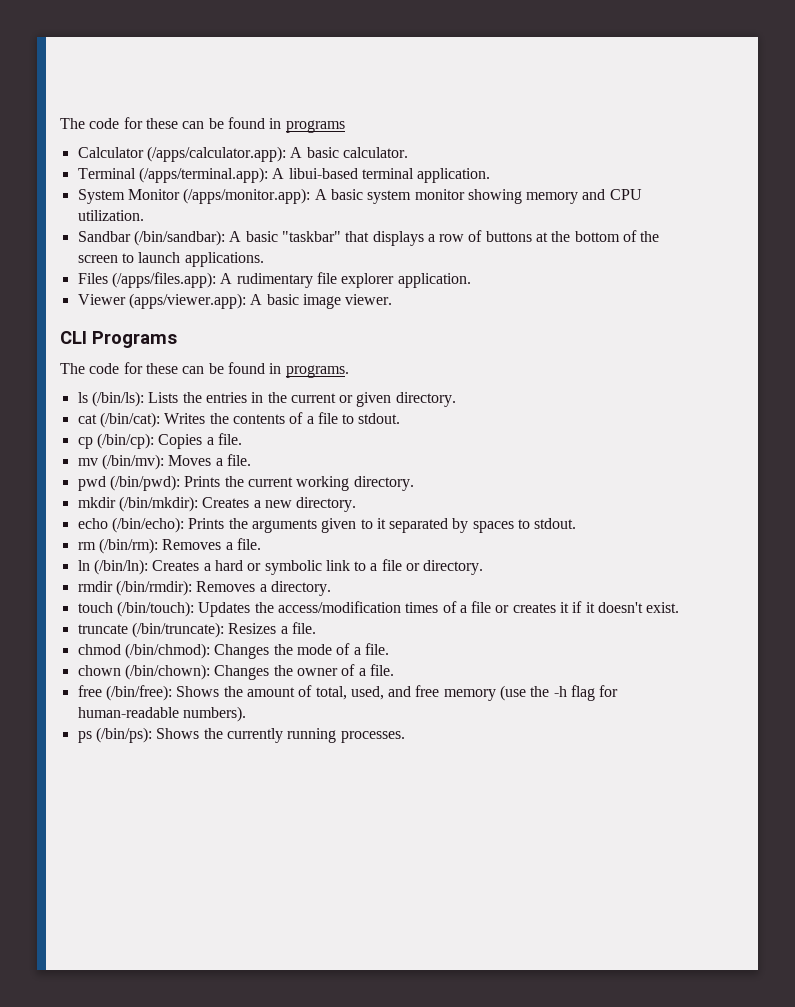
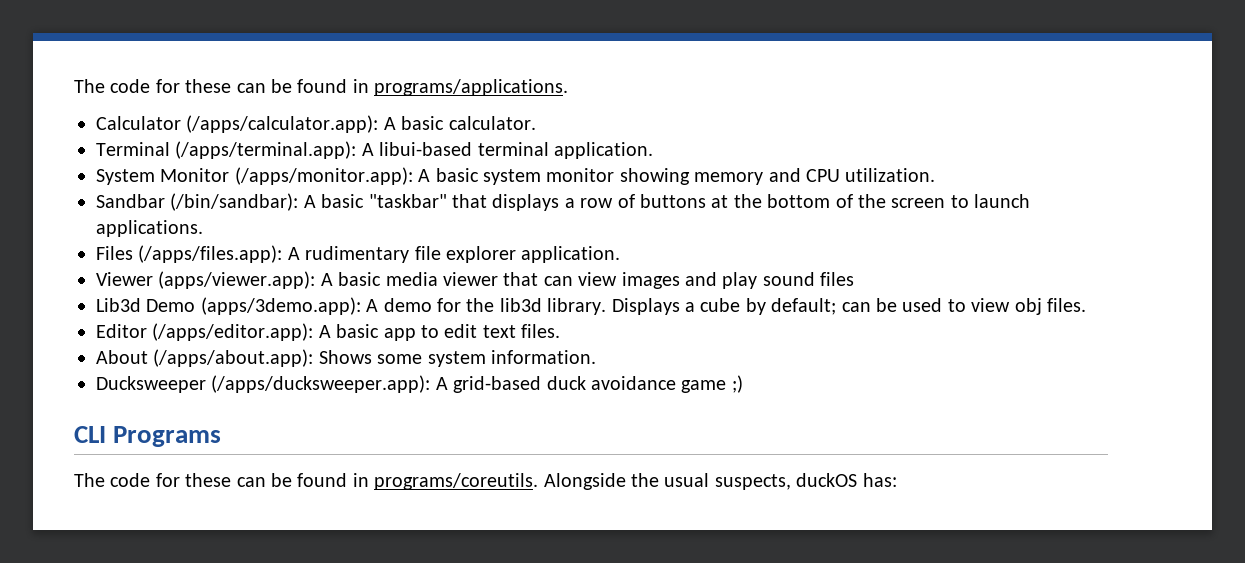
[60,117,345,133] The code for these can be found in programs -> [74,79,569,96] The code for these can be found in programs/applications.
[302,294,393,309] image viewer. -> [385,272,855,289] [96,297,1086,315] [96,323,561,341] [96,349,596,367] [96,375,743,393] media viewer that can view images and play sound files // Lib3d Demo (apps/3demo.app): A demo for the lib3d library. Displays a cube by default; can be used to view obj files. // Editor (/apps/editor.app): A basic app to edit text files. // About (/apps/about.app): Shows some system information. // Ducksweeper (/apps/ducksweeper.app): A grid-based duck avoidance game ;)
[285,365,349,378] [77,391,456,407] [77,412,401,428] [77,433,242,449] [77,454,251,470] [77,475,414,491] [77,496,357,512] [77,517,577,533] [77,538,261,554] [77,559,484,575] [77,580,331,596] [77,601,680,617] [77,622,316,638] [77,643,389,659] [77,664,394,680] [77,685,619,701] [77,706,246,722] [77,727,405,743] programs. // ls (/bin/ls): Lists the entries in the current or given directory. // cat (/bin/cat): Writes the contents of a file to stdout. // cp (/bin/cp): Copies a file. // mv (/bin/mv): Moves a file. // pwd (/bin/pwd): Prints the current working directory. // mkdir (/bin/mkdir): Creates a new directory. // echo (/bin/echo): Prints the arguments given to it separated by spaces to stdout. // rm (/bin/rm): Removes a file. // ln (/bin/ln): Creates a hard or symbolic link to a file or directory. // rmdir (/bin/rmdir): Removes a directory. // touch (/bin/touch): Updates the access/modification times of a file or creates it if it doesn't exist. // truncate (/bin/truncate): Resizes a file. // chmod (/bin/chmod): Changes the mode of a file. // chown (/bin/chown): Changes the owner of a file. // free (/bin/free): Shows the amount of total, used, and free memory (use the -h flag for human-readable numbers). // ps (/bin/ps): Shows the currently running processes. -> [374,473,897,490] programs/coreutils. Alongside the usual suspects, duckOS has:

